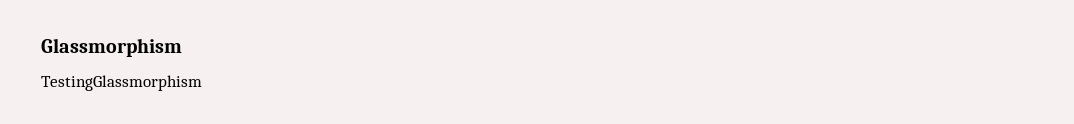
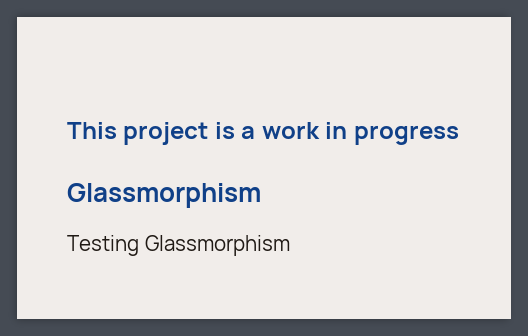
(41, 47) none -> [67,122,459,145] This project is a work in progress //
[41,75,202,91] TestingGlassmorphism -> [67,235,290,256] Testing Glassmorphism

